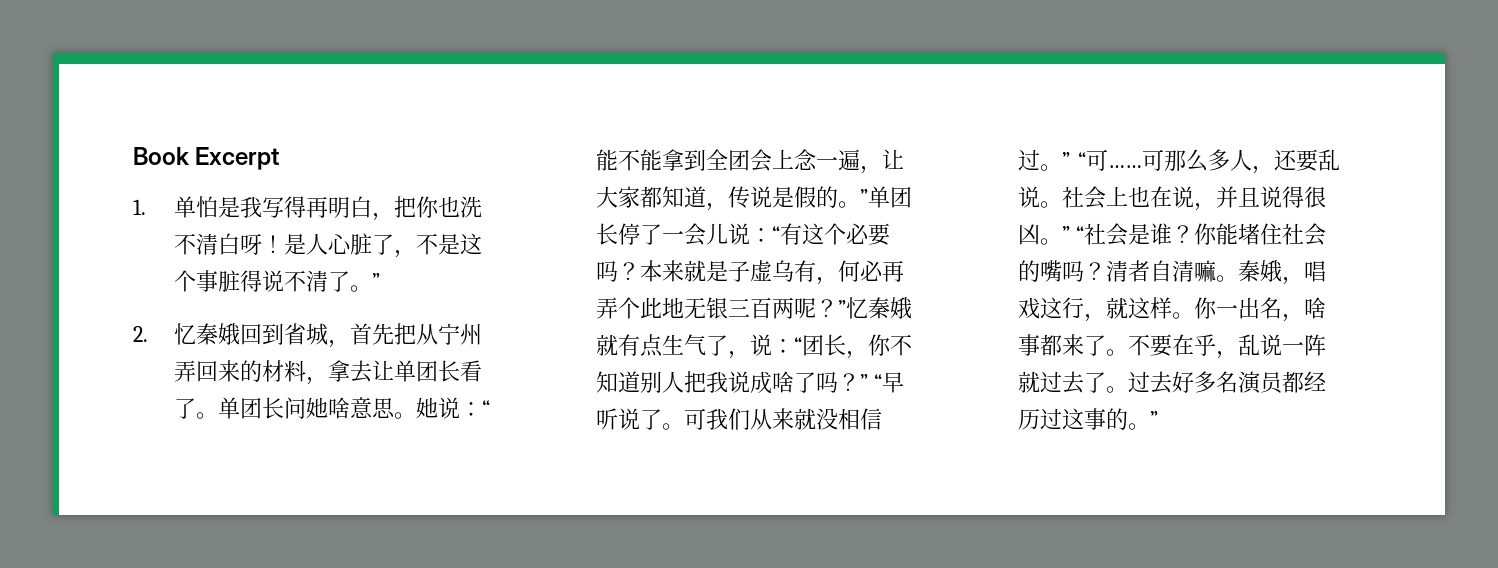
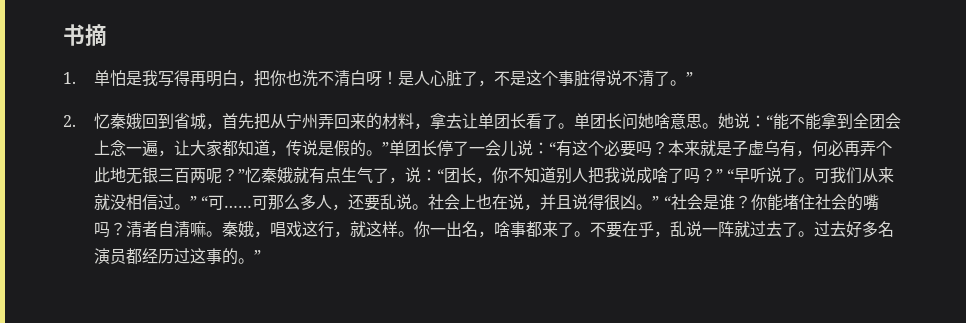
[133,147,280,170] Book Excerpt -> [63,24,107,46] 书摘

